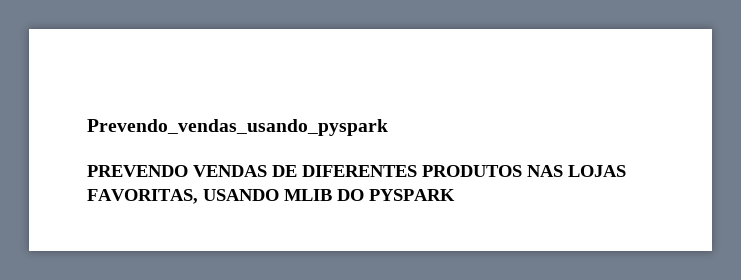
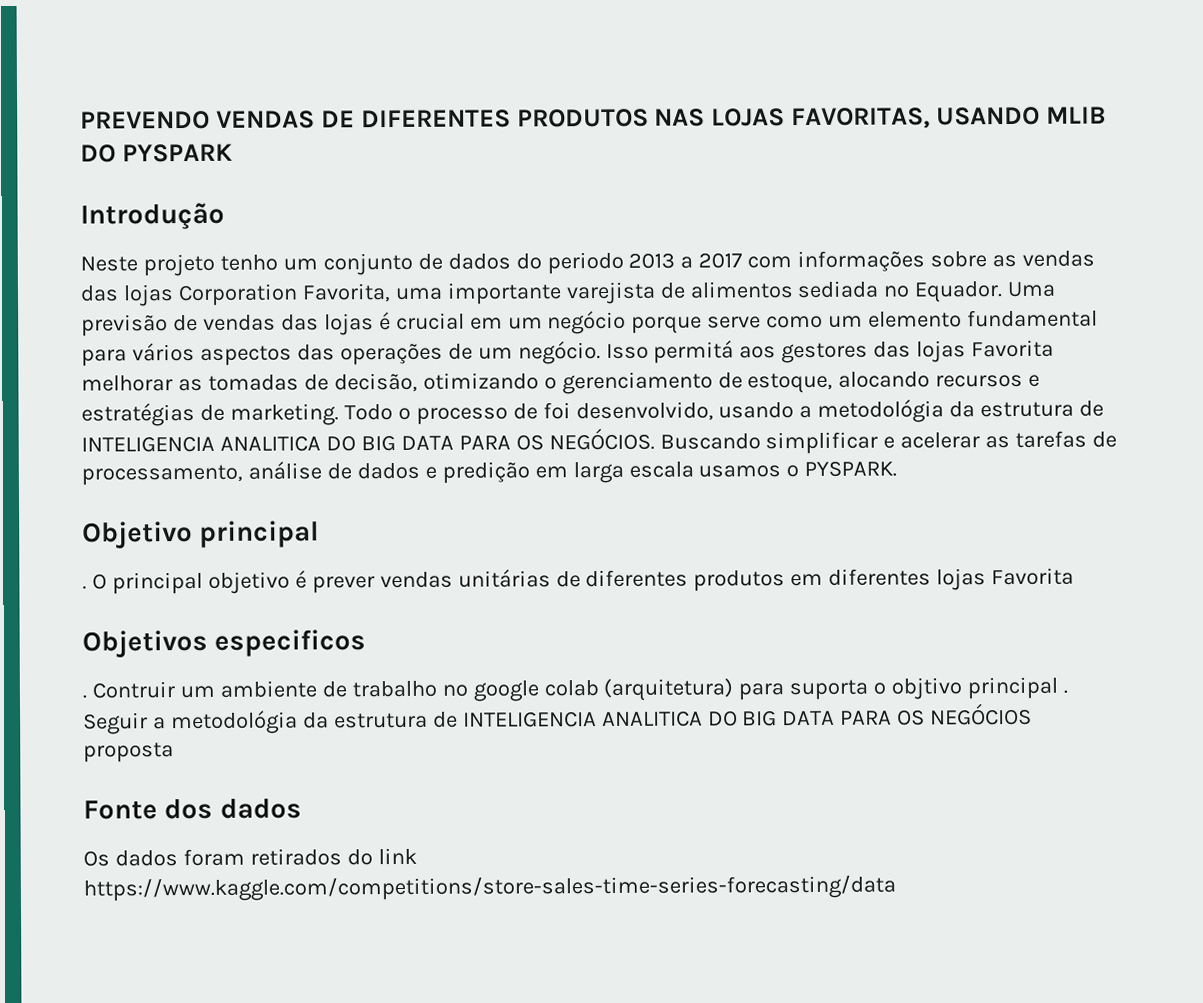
[87,119,388,136] Prevendo_vendas_usando_pyspark // -> (80, 120) none
(455, 195) none -> [80,202,225,231] [80,250,1096,277] [80,280,1057,307] [81,309,1099,337] [81,339,1055,367] [81,371,1041,395] [81,399,1105,427] [81,427,1118,455] [81,460,898,486] [82,520,320,549] [82,567,1075,595] [82,629,367,658] [82,676,1069,702] [83,702,1033,735] [83,742,174,763] [83,798,302,820] [83,847,417,867] [83,874,896,902] // Introdução // Neste projeto tenho um conjunto de dados do periodo 2013 a 2017 com informações sobre as vendas das lojas Corporation Favorita, uma importante varejista de alimentos sediada no Equador. Uma previsão de vendas das lojas é crucial em um negócio porque serve como um elemento fundamental para vários aspectos das operações de um negócio. Isso permitá aos gestores das lojas Favorita melhorar as tomadas de decisão, otimizando o gerenciamento de estoque, alocando recursos e estratégias de marketing. Todo o processo de foi desenvolvido, usando a metodológia da estrutura de INTELIGENCIA ANALITICA DO BIG DATA PARA OS NEGÓCIOS. Buscando simplificar e acelerar as tarefas de processamento, análise de dados e predição em larga escala usamos o PYSPARK. // Objetivo principal // . O principal objetivo é prever vendas unitárias de diferentes produtos em diferentes lojas Favorita // Objetivos especificos // . Contruir um ambiente de trabalho no google colab (arquitetura) para suporta o objtivo principal . Seguir a metodológia da estrutura de INTELIGENCIA ANALITICA DO BIG DATA PARA OS NEGÓCIOS proposta // Fonte dos dados // Os dados foram retirados do link https://www.kaggle.com/competitions/store-sales-time-series-forecasting/data

